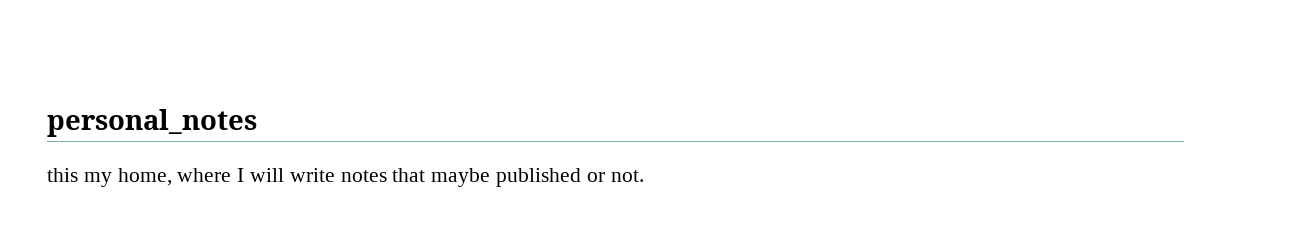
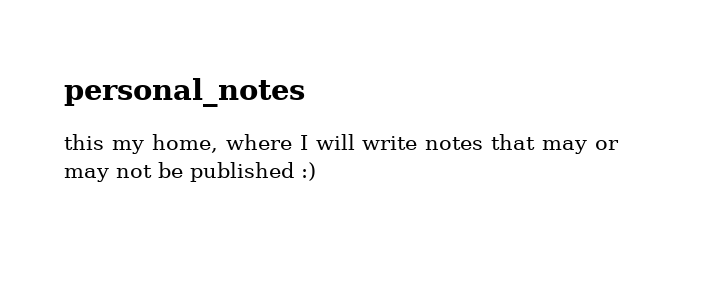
[431,168,644,187] maybe published or not. -> [542,140,619,154] [64,162,316,182] may or may not be published :)

